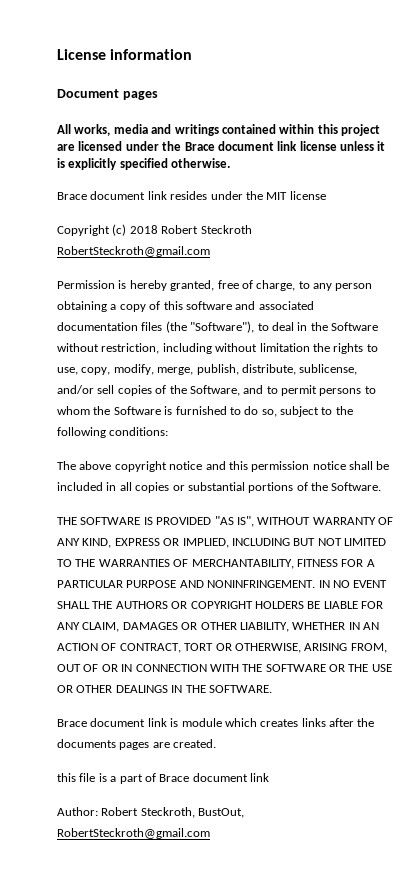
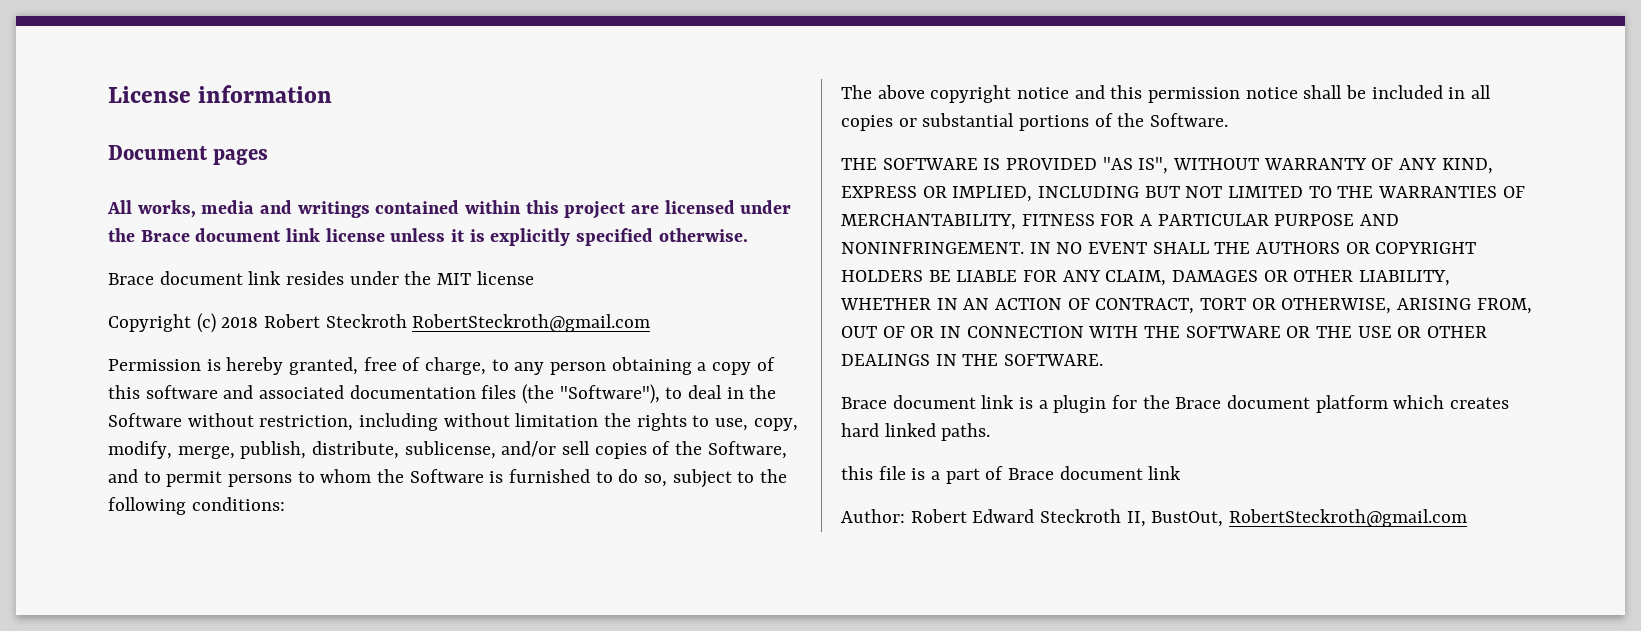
[181,718,375,727] [57,739,217,750] module which creates links after the documents pages are created. -> [1038,395,1510,413] [841,423,991,441] a plugin for the Brace document platform which creates hard linked paths.
[140,807,195,818] Steckroth, -> [972,509,1146,527] Edward Steckroth II,

